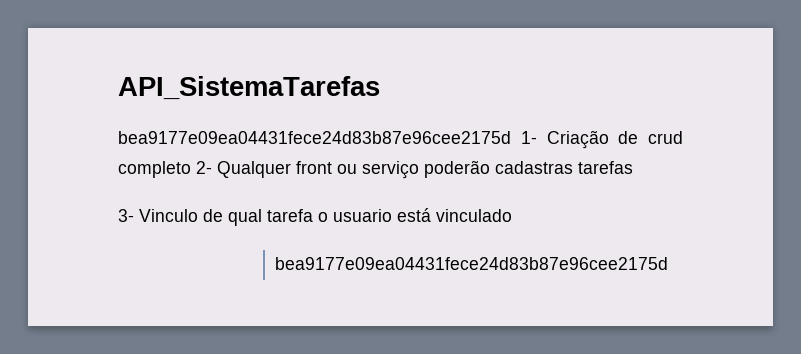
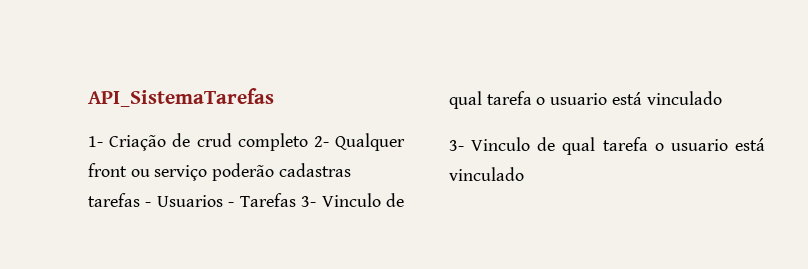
[118,131,511,144] bea9177e09ea04431fece24d83b87e96cee2175d -> (274, 97) none
[118,208,512,226] [274,257,668,270] // 3- Vinculo de qual tarefa o usuario está vinculado // bea9177e09ea04431fece24d83b87e96cee2175d -> [145,193,405,207] [449,91,722,109] [449,137,765,155] [449,167,524,181] - Usuarios - Tarefas 3- Vinculo de qual tarefa o usuario está vinculado // 3- Vinculo de qual tarefa o usuario está vinculado

